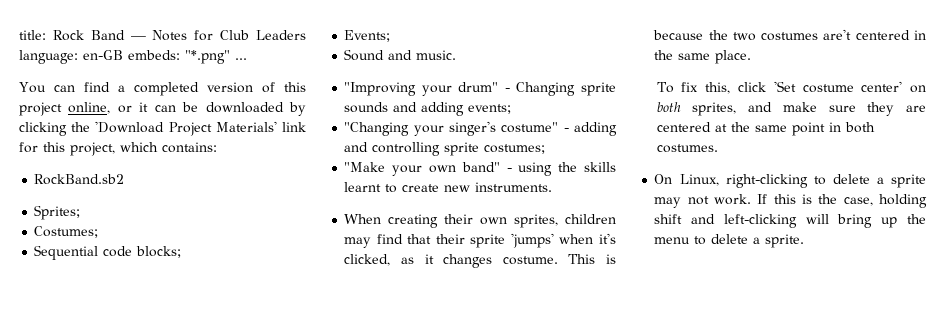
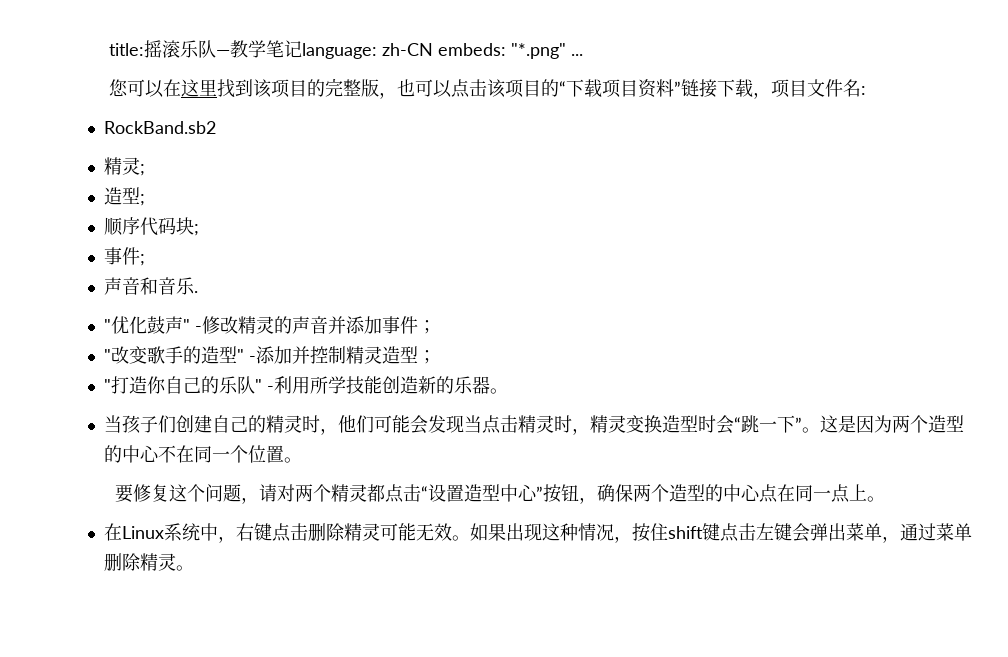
[52,30,306,41] [19,50,247,64] [19,82,306,96] [19,102,306,116] [19,121,306,136] [19,142,217,156] [34,174,125,185] [34,205,81,220] [34,226,99,238] [34,245,182,260] [344,30,391,42] [344,49,457,61] [344,82,616,96] [344,102,512,116] [344,121,617,136] [344,142,546,156] [344,162,616,176] [344,182,553,193] [344,214,616,228] [344,233,616,248] [344,254,616,268] [653,29,926,41] [654,50,752,64] [656,81,926,94] [656,102,926,116] [656,122,875,136] [656,144,718,153] [654,174,926,188] [654,194,927,208] [654,214,926,228] [654,234,805,248] Rock Band — Notes for Club Leaders language: en-GB embeds: "*.png" ... // You can find a completed version of this project online, or it can be downloaded by clicking the 'Download Project Materials' link for this project, which contains: // RockBand.sb2 // Sprites; // Costumes; // Sequential code blocks; // Events; // Sound and music. // "Improving your drum" - Changing sprite sounds and adding events; // "Changing your singer's costume" - adding and controlling sprite costumes; // "Make your own band" - using the skills learnt to create new instruments. // When creating their own sprites, children may find that their sprite 'jumps' when it's clicked, as it changes costume. This is because the two costumes are't centered in the same place. // To fix this, click 'Set costume center' on both sprites, and make sure they are centered at the same point in both costumes. // On Linux, right-clicking to delete a sprite may not work. If this is the case, holding shift and left-clicking will bring up the menu to delete a sprite. -> [144,40,584,59] [109,78,867,99] [103,121,216,134] [103,157,145,176] [103,187,145,206] [103,217,199,236] [103,247,145,266] [103,277,198,295] [103,316,436,334] [103,346,436,364] [103,376,508,394] [103,415,964,435] [103,445,302,463] [114,484,885,504] [103,523,972,543] [103,553,194,571] 摇滚乐队—教学笔记language: zh-CN embeds: "*.png" ... // 您可以在这里找到该项目的完整版，也可以点击该项目的“下载项目资料”链接下载，项目文件名: // RockBand.sb2 // 精灵; // 造型; // 顺序代码块; // 事件; // 声音和音乐. // "优化鼓声" -修改精灵的声音并添加事件； // "改变歌手的造型" -添加并控制精灵造型； // "打造你自己的乐队" -利用所学技能创造新的乐器。 // 当孩子们创建自己的精灵时，他们可能会发现当点击精灵时，精灵变换造型时会“跳一下”。这是因为两个造型的中心不在同一个位置。 // 要修复这个问题，请对两个精灵都点击“设置造型中心”按钮，确保两个造型的中心点在同一点上。 // 在Linux系统中，右键点击删除精灵可能无效。如果出现这种情况，按住shift键点击左键会弹出菜单，通过菜单删除精灵。

